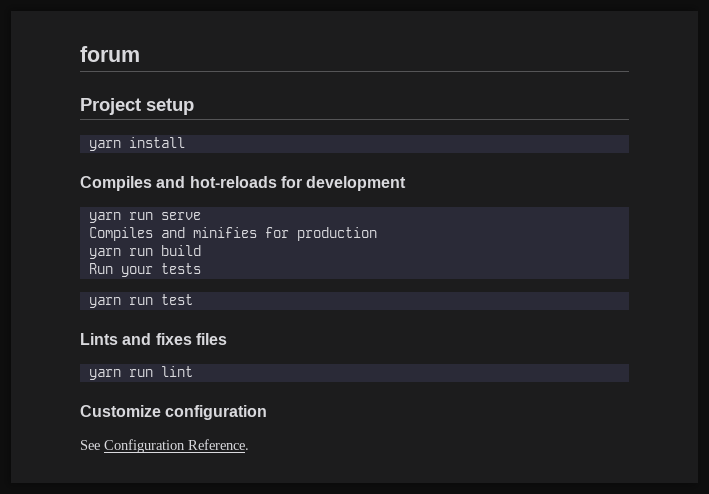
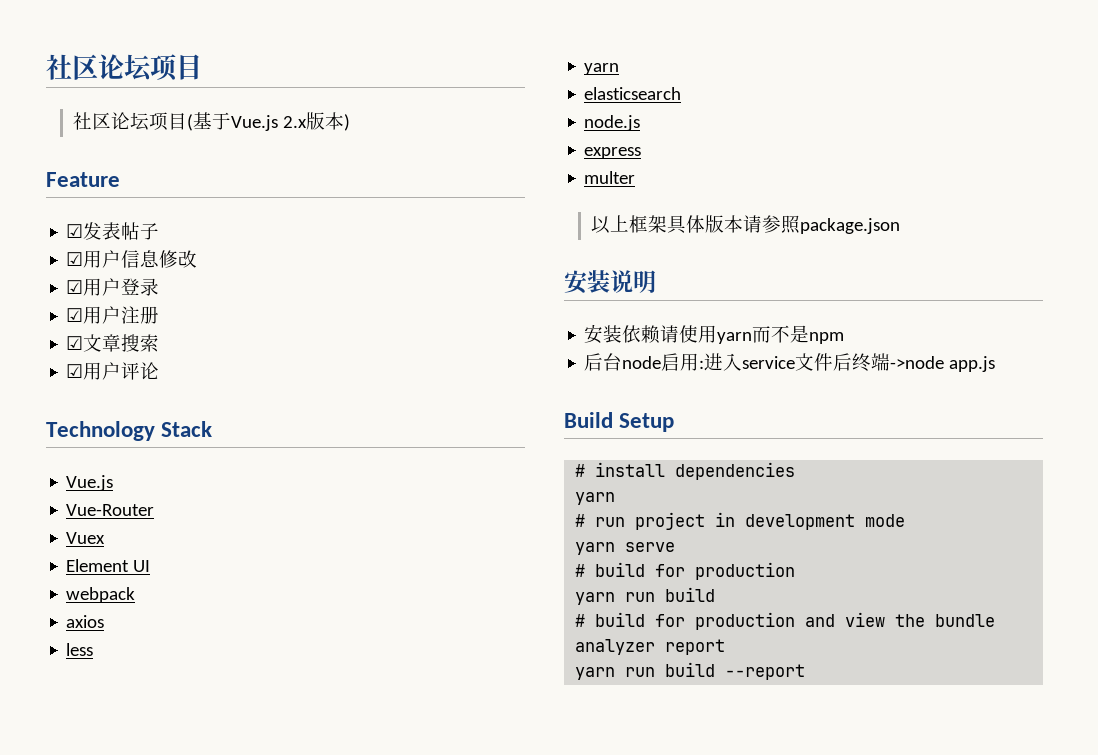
[80,46,140,62] [80,98,194,115] [88,137,185,151] [80,176,407,191] [88,212,201,223] [88,227,257,241] forum // Project setup // yarn install // Compiles and hot-reloads for development // yarn run serve // Compiles and minifies -> [46,54,202,82] [73,112,351,131] [46,172,120,187] [66,222,160,240] [66,250,198,268] [66,278,160,296] [66,306,160,324] [66,334,160,352] [66,362,160,380] [46,421,213,441] [66,475,114,491] [66,504,155,516] [66,532,106,544] [66,559,151,572] [66,587,136,603] [66,615,105,628] [66,643,94,656] [584,63,620,75] [584,87,682,100] [584,115,641,131] [584,147,642,159] [584,171,636,184] [591,215,901,234] [564,270,656,294] [584,324,845,344] [584,353,996,372] [564,412,675,432] [575,462,796,480] [575,492,616,505] [575,512,906,530] [575,542,676,555] [575,562,646,577] 社区论坛项目 // 社区论坛项目(基于Vue.js 2.x版本) // Feature // ☑发表帖子 // ☑用户信息修改 // ☑用户登录 // ☑用户注册 // ☑文章搜索 // ☑用户评论 // Technology Stack // Vue.js // Vue-Router // Vuex // Element UI // webpack // axios // less // yarn // elasticsearch // node.js // express // multer // 以上框架具体版本请参照package.json // 安装说明 // 安装依赖请使用yarn而不是npm // 后台node启用:进入service文件后终端->node app.js // Build Setup // # install dependencies // yarn // # run project in development mode // yarn serve // # build
[88,263,201,277] [88,294,193,308] [80,333,227,345] [88,366,193,380] [80,405,268,420] [80,439,249,453] Run your tests // yarn run test // Lints and fixes files // yarn run lint // Customize configuration // See Configuration Reference. -> [575,612,996,630] [575,639,726,655] [575,662,806,680] # build for production and view the bundle analyzer report // yarn run build --report

